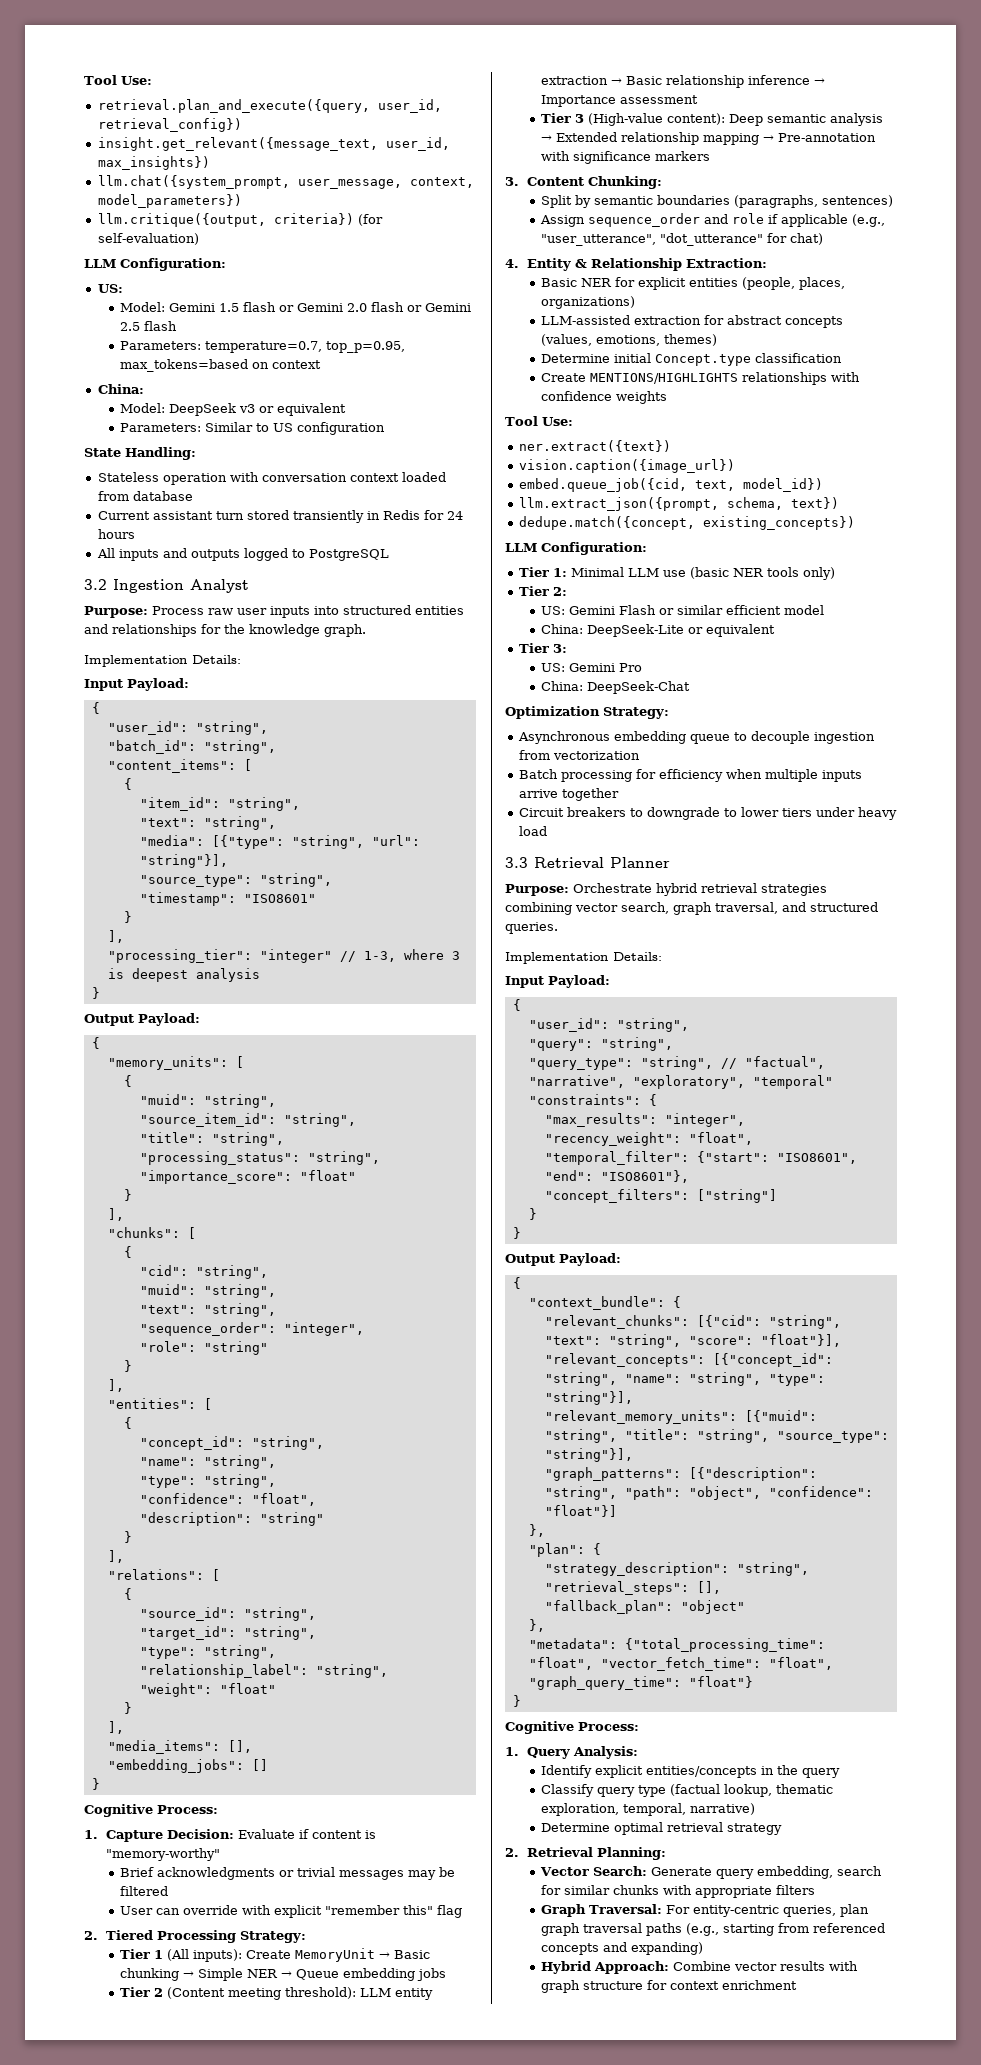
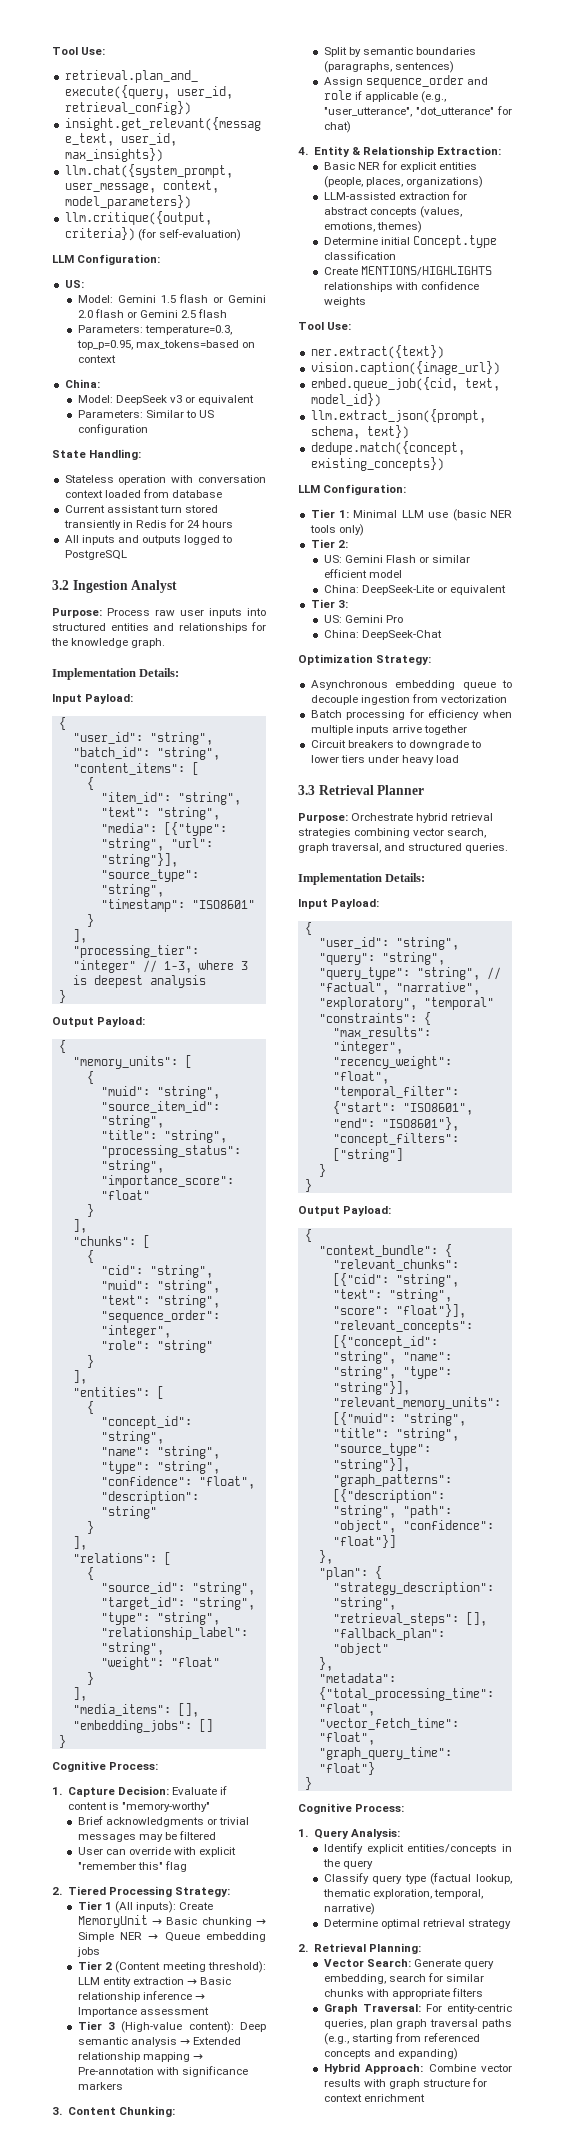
[204,341,322,353] temperature=0.7, -> [144,325,232,335] temperature=0.3,

